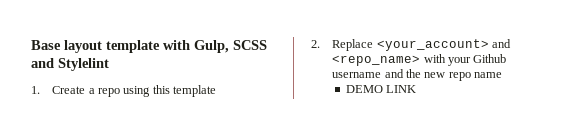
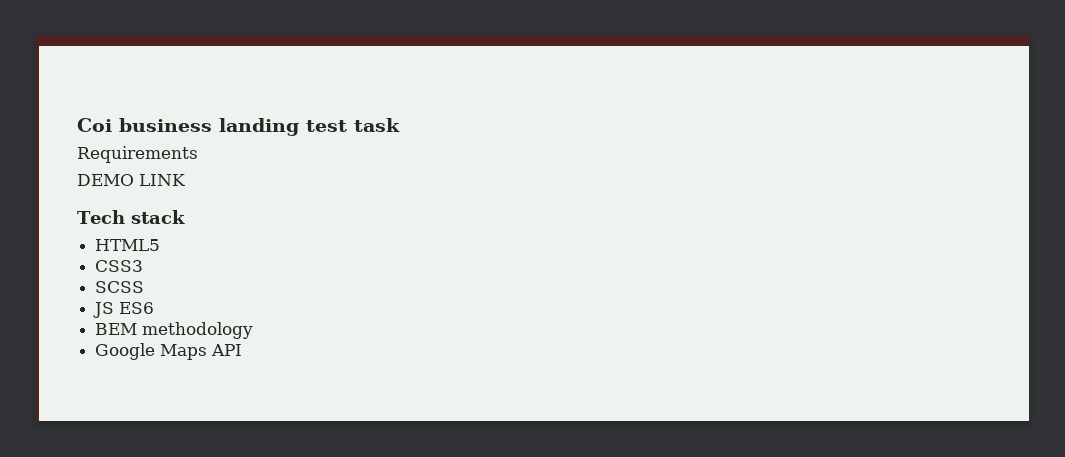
[31,40,267,53] [31,58,109,71] [31,85,216,97] [311,39,511,51] [332,54,507,66] [332,69,502,81] [345,85,417,93] Base layout template with Gulp, SCSS and Stylelint // 1. Create a repo using this template // 2. Replace <your_account> and <repo_name> with your Github username and the new repo name // DEMO LINK -> [77,118,400,136] [77,146,198,163] [77,174,185,186] [77,210,185,224] [95,239,161,251] [95,260,144,272] [95,281,145,293] [93,302,155,318] [95,322,254,339] [95,343,243,360] Coi business landing test task // Requirements // DEMO LINK // Tech stack // HTML5 // CSS3 // SCSS // JS ES6 // BEM methodology // Google Maps API

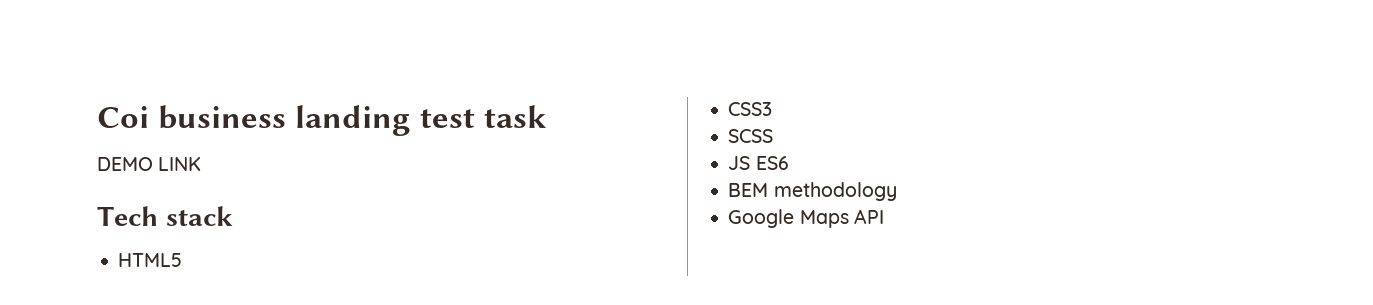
[77,146,198,163] // Requirements -> (546, 116) none

